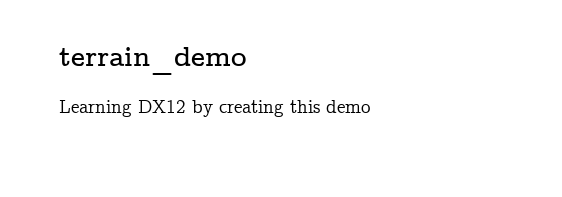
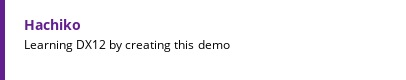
[59,47,247,75] terrain_demo -> [24,19,81,30] Hachiko

